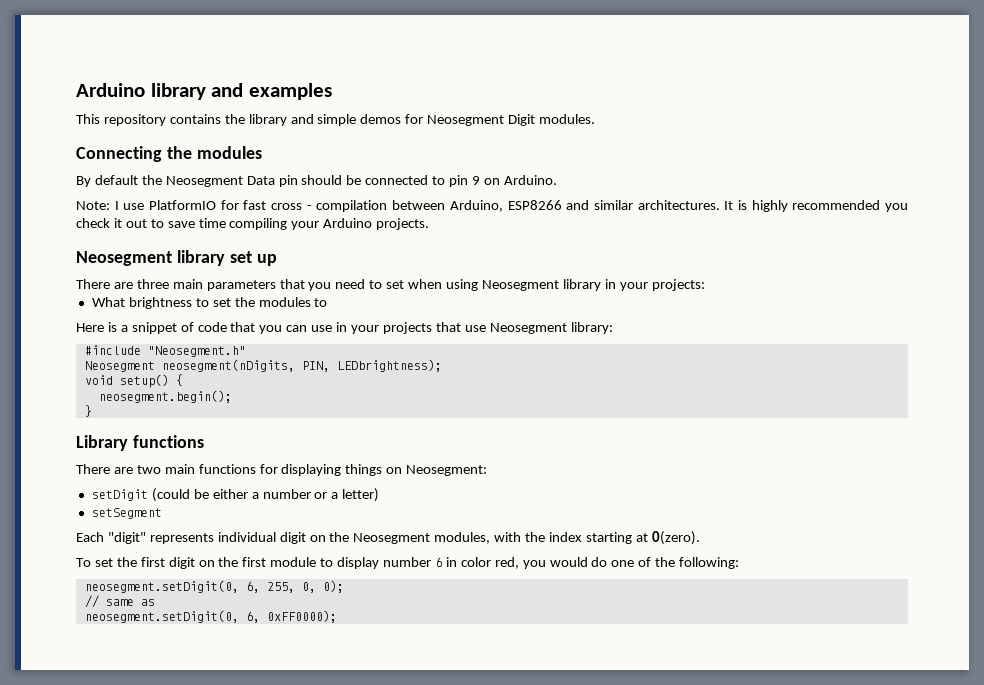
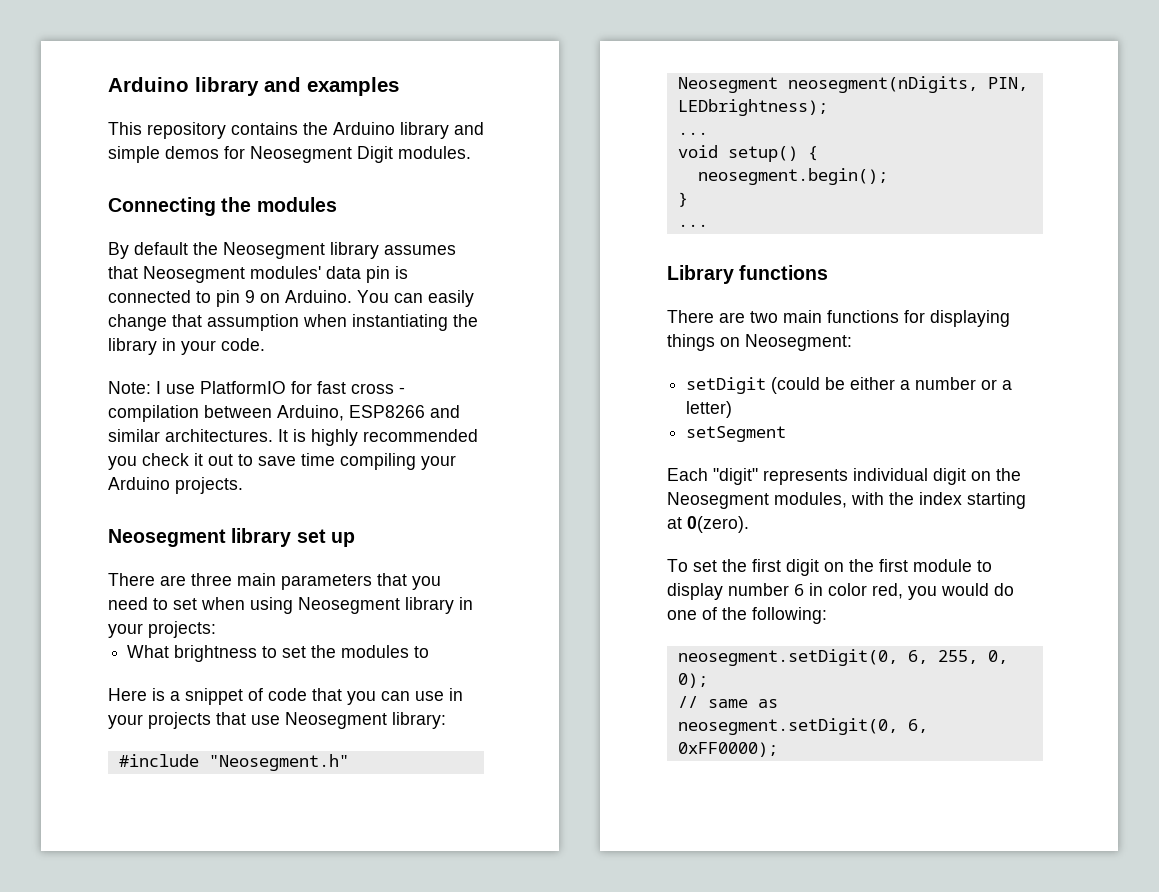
(245, 119) none -> [333,122,395,135] Arduino
[246,175,362,187] Data pin should be -> [330,242,456,259] [108,266,408,283] library assumes that Neosegment modules' data pin is
(557, 180) none -> [357,290,474,307] [108,314,478,331] [108,338,265,355] You can easily change that assumption when instantiating the library in your code.
(442, 365) none -> [677,132,708,135] // ...
(92, 411) none -> [677,224,708,227] // ...

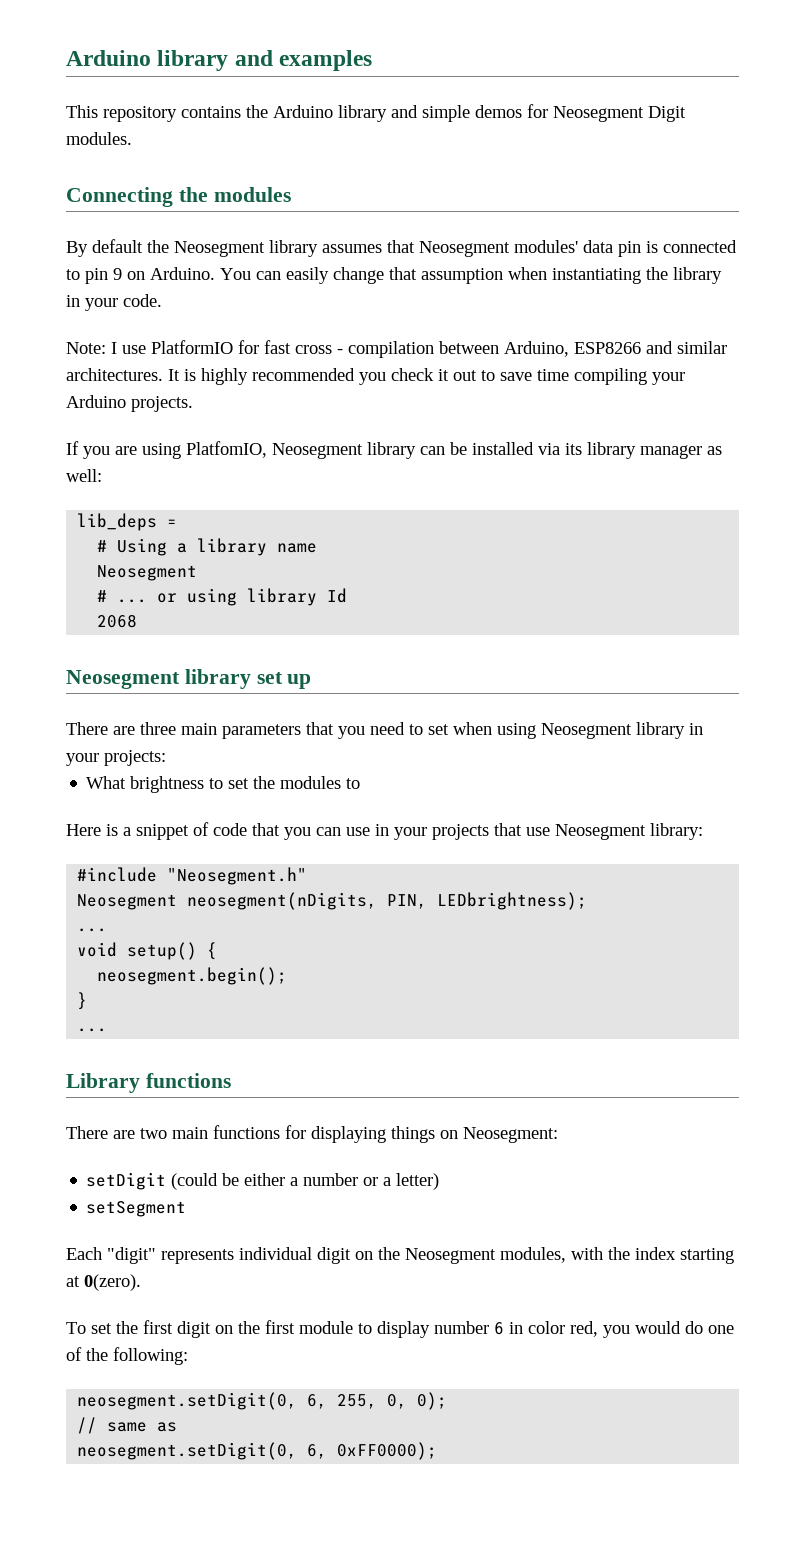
(243, 485) none -> [66,441,722,459] [66,469,102,482] [77,513,178,531] [97,538,318,556] [97,565,198,581] [97,588,348,606] [97,614,138,628] // If you are using PlatfomIO, Neosegment library can be installed via its library manager as well: // lib_deps = // # Using a library name // Neosegment // # ... or using library Id // 2068

